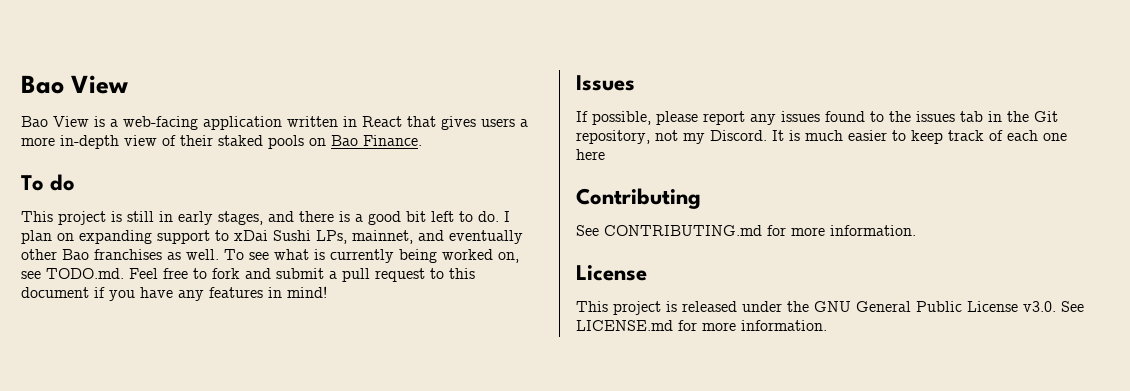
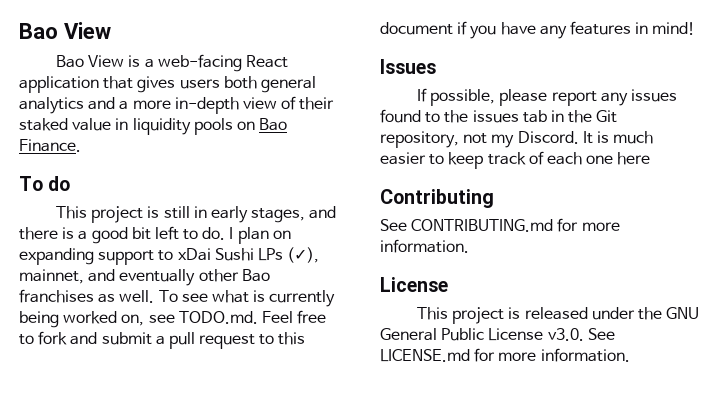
[203,116,515,130] application written in React that gives users -> [245,55,288,68] [19,76,316,93] [19,97,116,114] React application that gives users both general analytics and
(263, 140) none -> [72,118,191,135] value in liquidity
[316,230,347,244] LPs, -> [257,247,320,263] LPs (✓),

